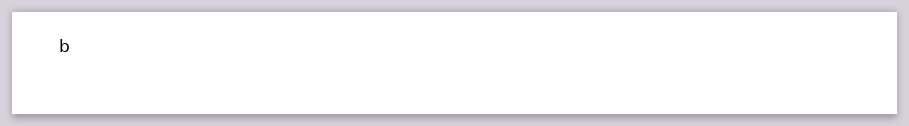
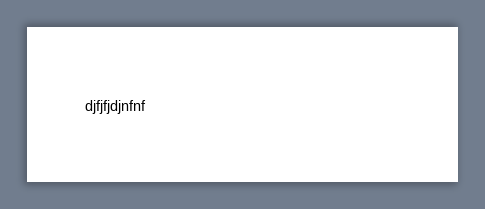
[59,39,70,52] b -> [85,100,146,114] djfjfjdjnfnf

